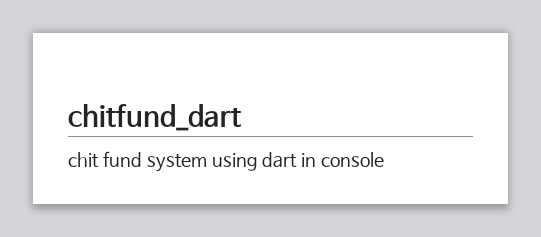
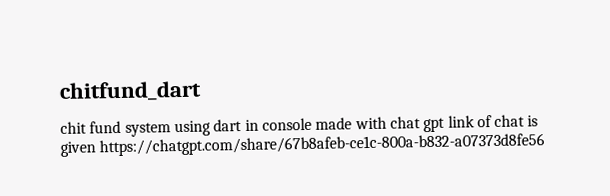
(385, 159) none -> [315,114,539,133] [60,133,546,157] made with chat gpt link of chat is given https://chatgpt.com/share/67b8afeb-ce1c-800a-b832-a07373d8fe56

